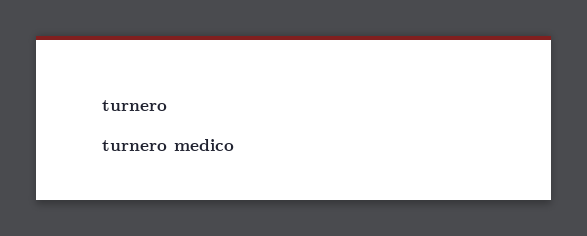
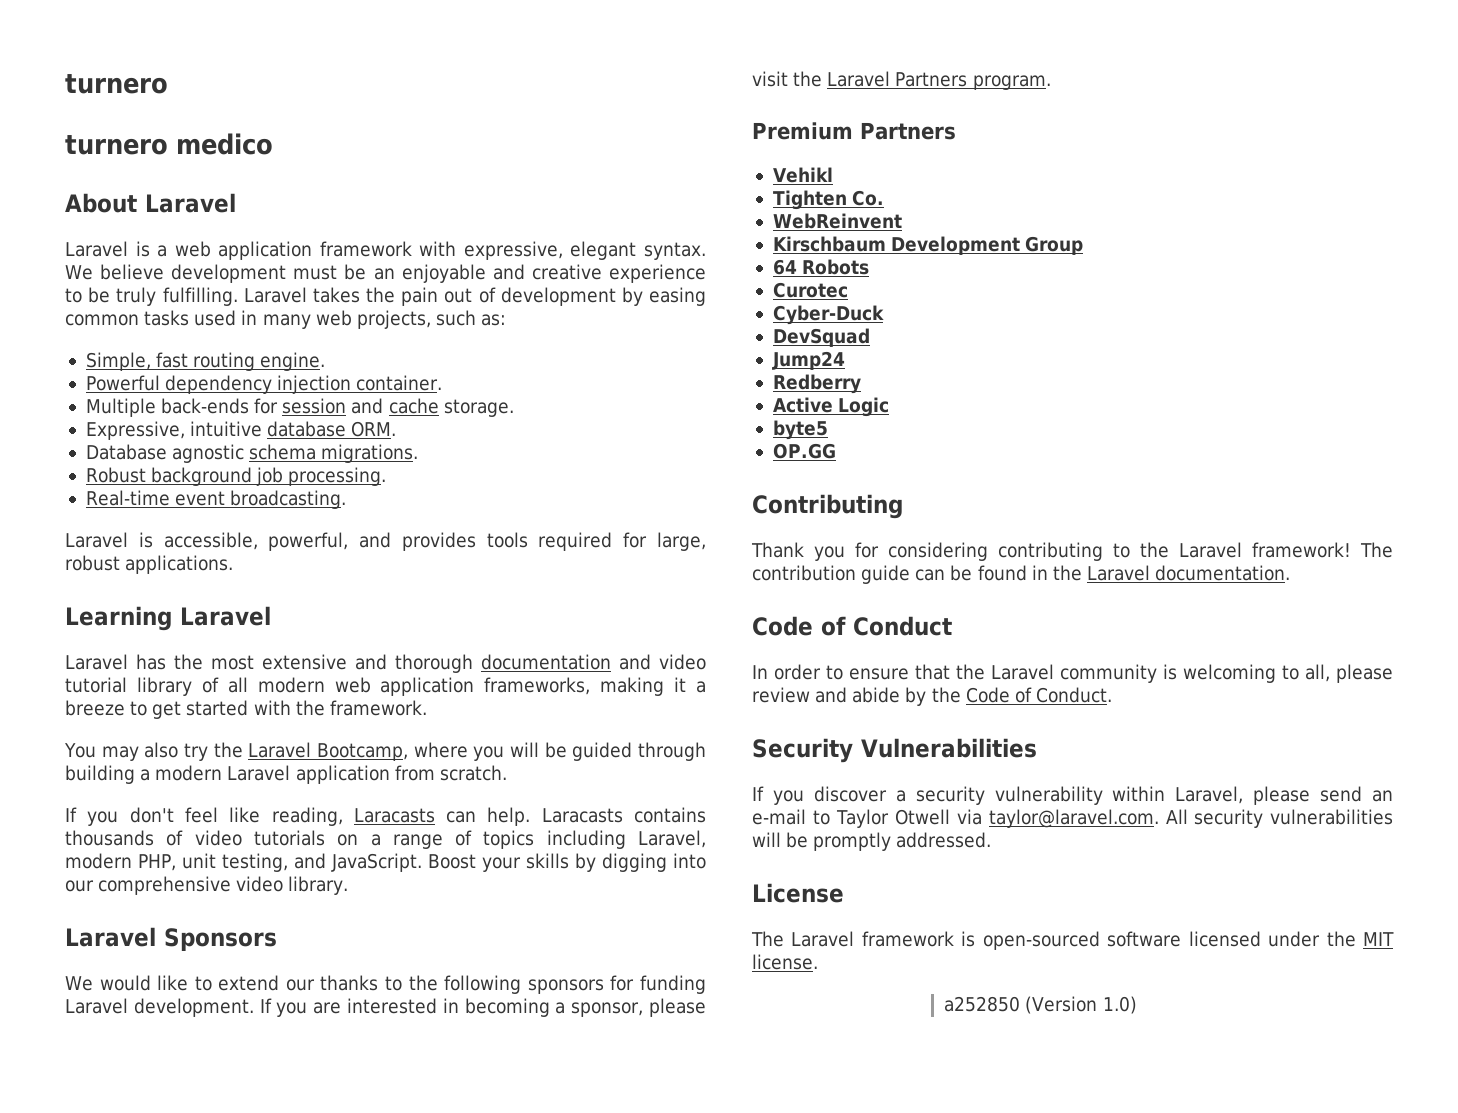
(234, 145) none -> [65,193,236,213] [65,241,706,260] [65,264,706,283] [65,287,706,306] [65,310,507,329] [85,352,326,371] [85,375,443,394] [85,398,514,417] [85,421,397,440] [85,444,419,463] [85,467,387,486] [85,490,347,509] [65,532,707,551] [65,555,234,574] [65,606,271,631] [65,654,706,673] [65,677,706,696] [65,700,427,719] [64,742,706,761] [65,765,507,784] [65,807,706,826] [65,830,706,849] [65,853,706,872] [65,876,349,895] [65,927,277,951] [65,975,706,994] [65,998,706,1017] [752,71,1051,90] [752,122,956,140] [772,167,833,183] [772,190,885,210] [772,213,902,229] [772,236,1084,255] [772,259,870,275] [772,282,848,298] [772,305,884,325] [772,328,870,347] [771,351,845,370] [772,374,861,394] [772,397,890,417] [772,420,828,440] [772,443,836,459] [752,494,903,519] [751,542,1393,561] [752,565,1291,584] [752,616,952,636] [752,664,1393,683] [752,687,1112,706] [752,738,1037,763] [752,786,1393,805] [752,809,1393,828] [752,832,992,851] [752,883,844,903] [751,931,1394,950] [752,954,818,970] [944,996,1137,1014] // About Laravel // Laravel is a web application framework with expressive, elegant syntax. We believe development must be an enjoyable and creative experience to be truly fulfilling. Laravel takes the pain out of development by easing common tasks used in many web projects, such as: // Simple, fast routing engine. // Powerful dependency injection container. // Multiple back-ends for session and cache storage. // Expressive, intuitive database ORM. // Database agnostic schema migrations. // Robust background job processing. // Real-time event broadcasting. // Laravel is accessible, powerful, and provides tools required for large, robust applications. // Learning Laravel // Laravel has the most extensive and thorough documentation and video tutorial library of all modern web application frameworks, making it a breeze to get started with the framework. // You may also try the Laravel Bootcamp, where you will be guided through building a modern Laravel application from scratch. // If you don't feel like reading, Laracasts can help. Laracasts contains thousands of video tutorials on a range of topics including Laravel, modern PHP, unit testing, and JavaScript. Boost your skills by digging into our comprehensive video library. // Laravel Sponsors // We would like to extend our thanks to the following sponsors for funding Laravel development. If you are interested in becoming a sponsor, please visit the Laravel Partners program. // Premium Partners // Vehikl // Tighten Co. // WebReinvent // Kirschbaum Development Group // 64 Robots // Curotec // Cyber-Duck // DevSquad // Jump24 // Redberry // Active Logic // byte5 // OP.GG // Contributing // Thank you for considering contributing to the Laravel framework! The contribution guide can be found in the Laravel documentation. // Code of Conduct // In order to ensure that the Laravel community is welcoming to all, please review and abide by the Code of Conduct. // Security Vulnerabilities // If you discover a security vulnerability within Laravel, please send an e-mail to Taylor Otwell via taylor@laravel.com. All security vulnerabilities will be promptly addressed. // License // The Laravel framework is open-sourced software licensed under the MIT license. // a252850 (Version 1.0)

